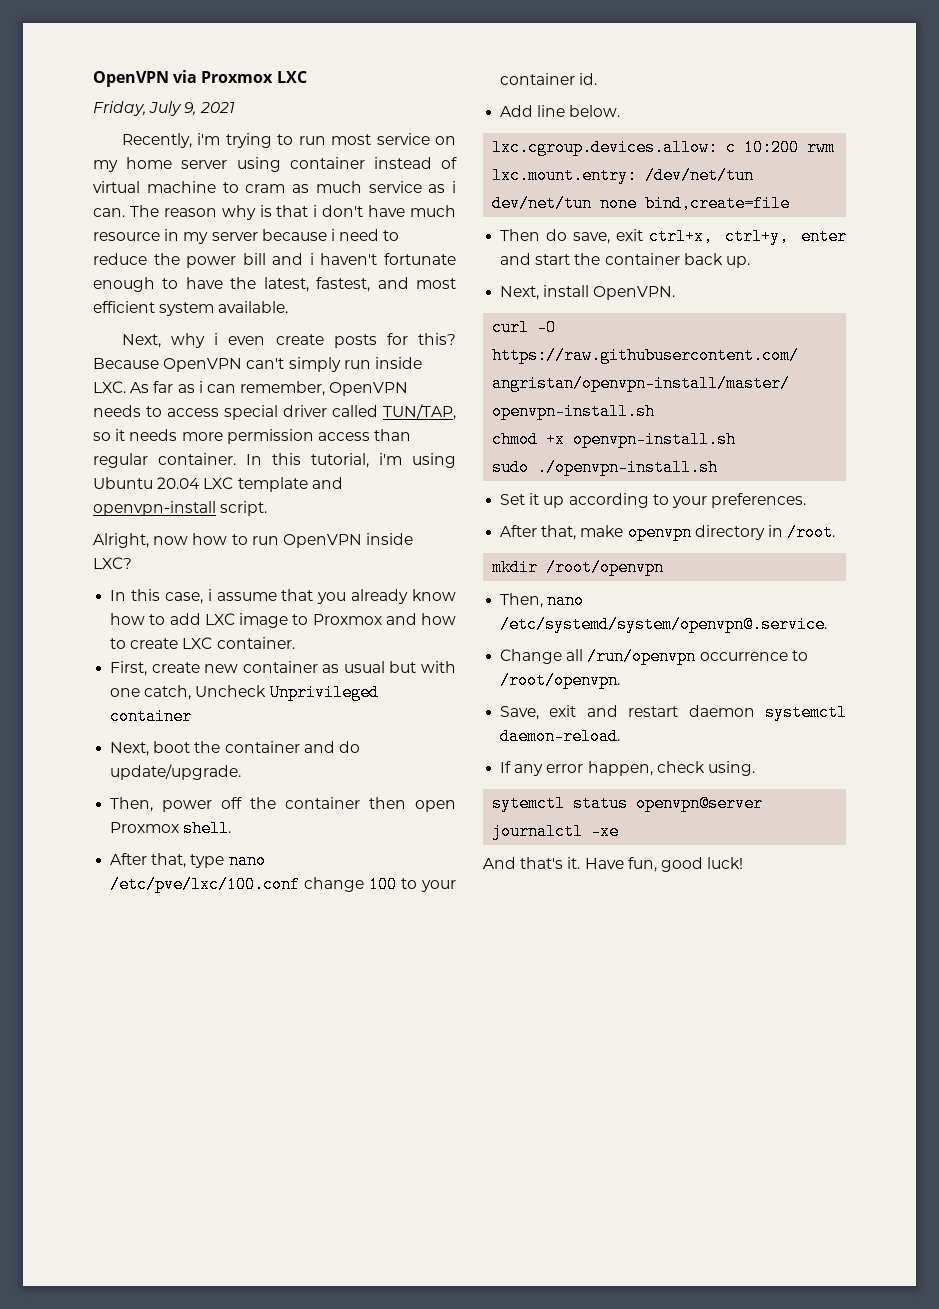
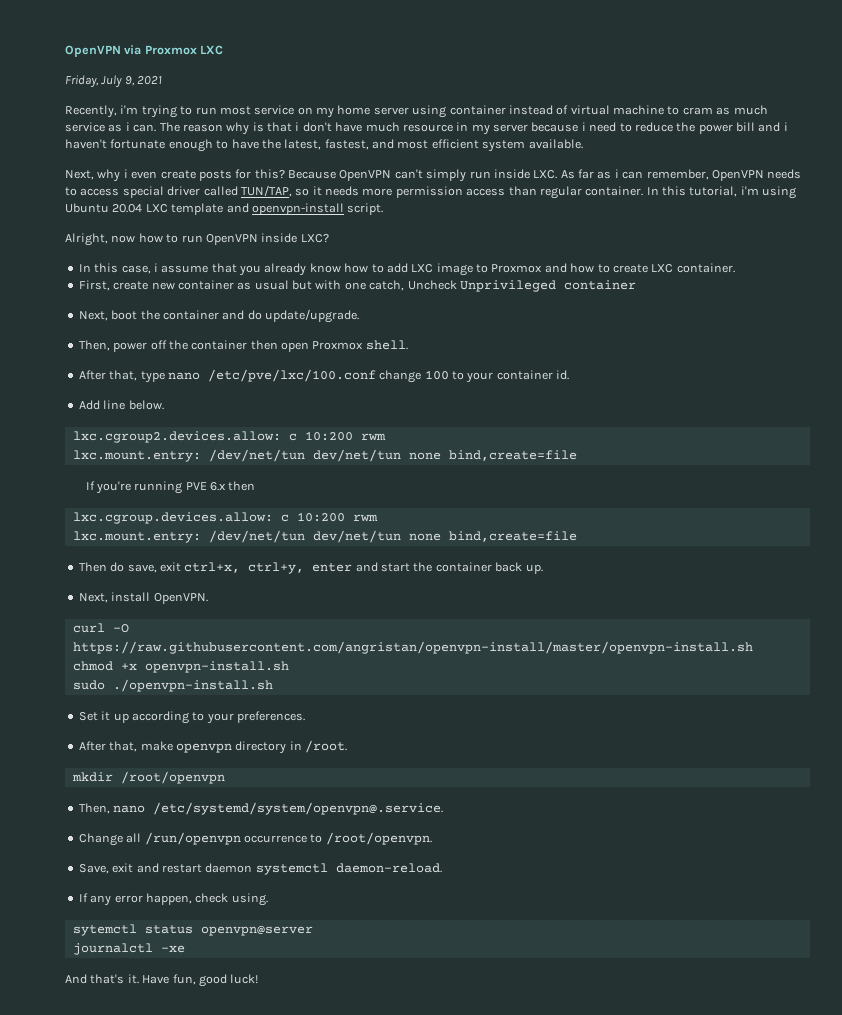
(621, 111) none -> [72,431,386,443] [72,449,577,462] [85,481,256,494] // lxc.cgroup2.devices.allow: c 10:200 rwm // lxc.mount.entry: /dev/net/tun dev/net/tun none bind,create=file // If you're running PVE 6.x then

